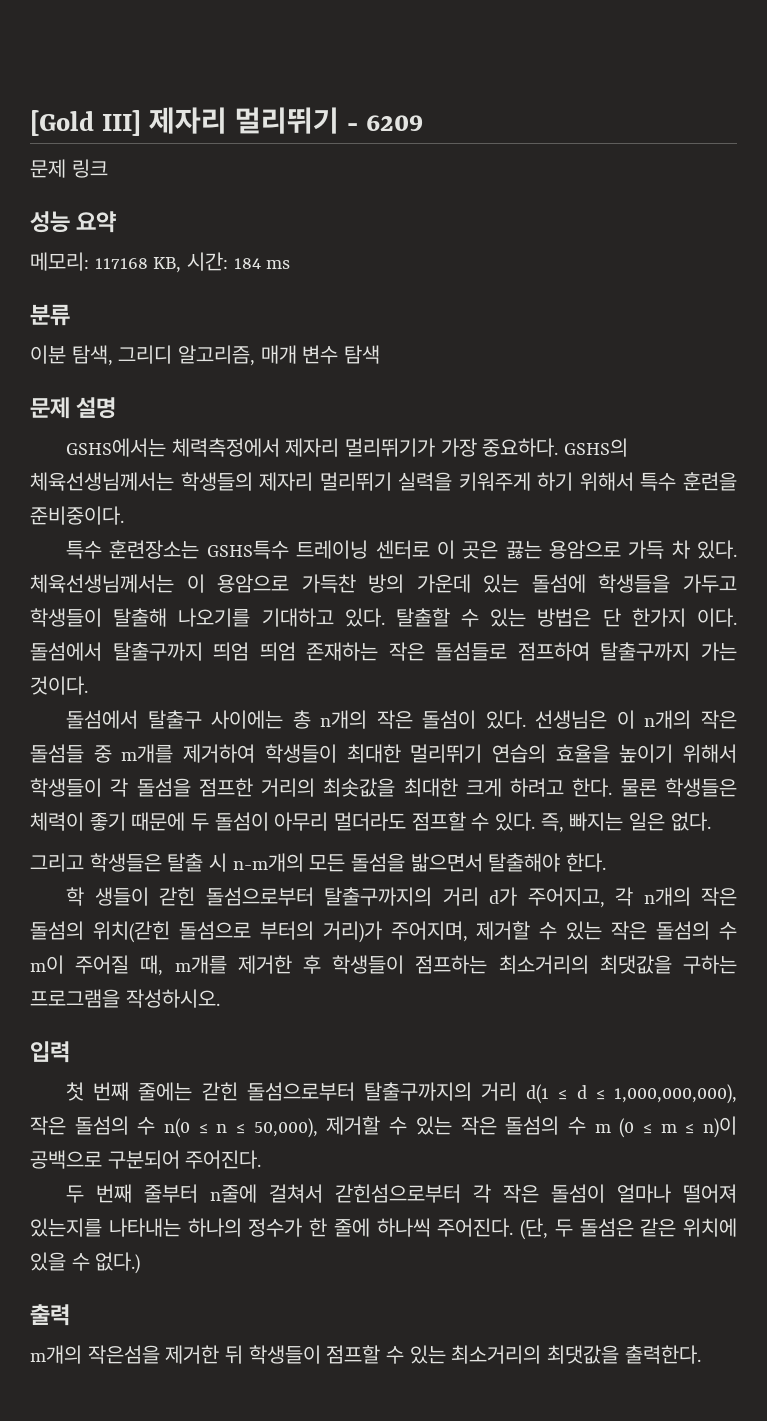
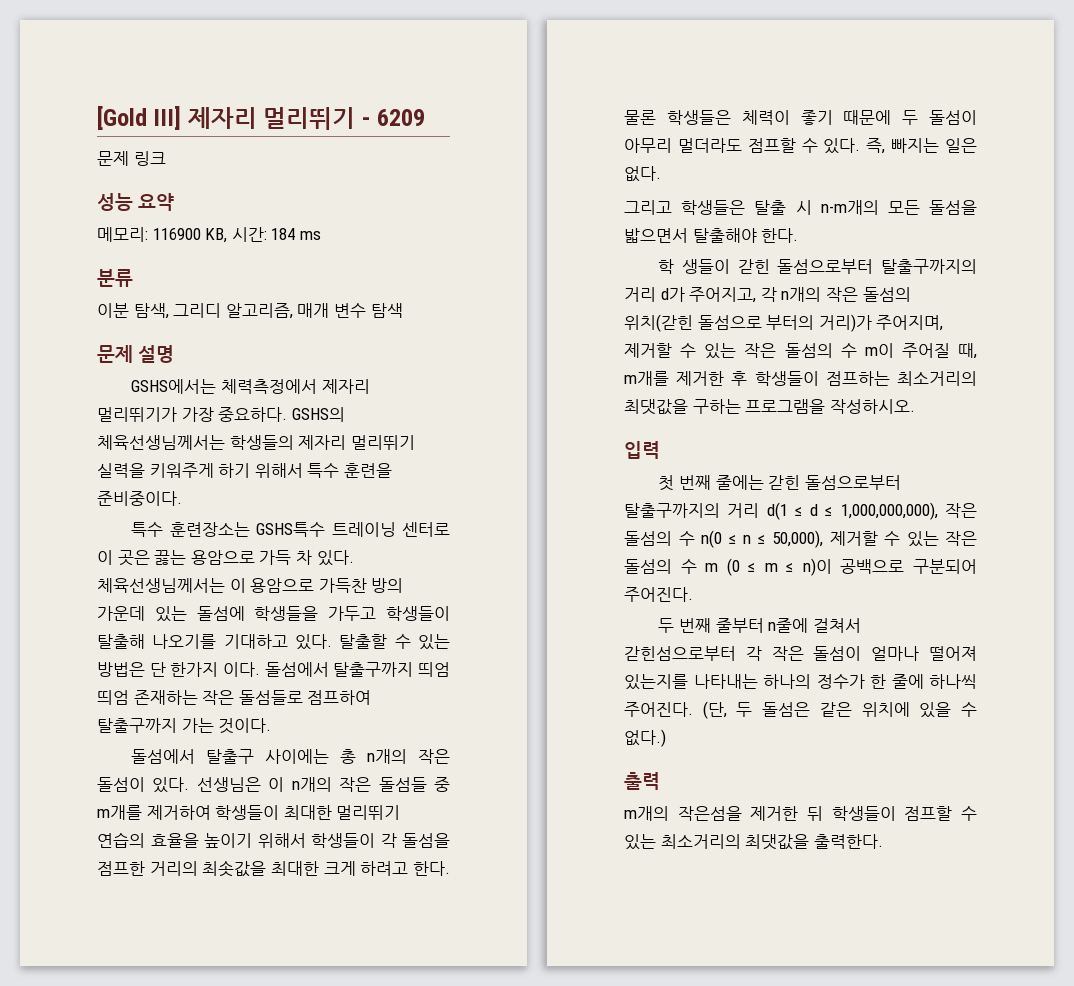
[94,258,148,269] 117168 -> [152,228,201,240] 116900

